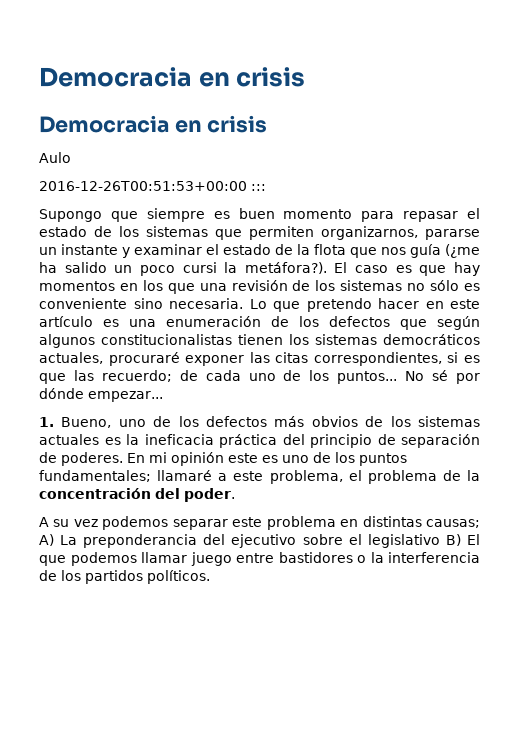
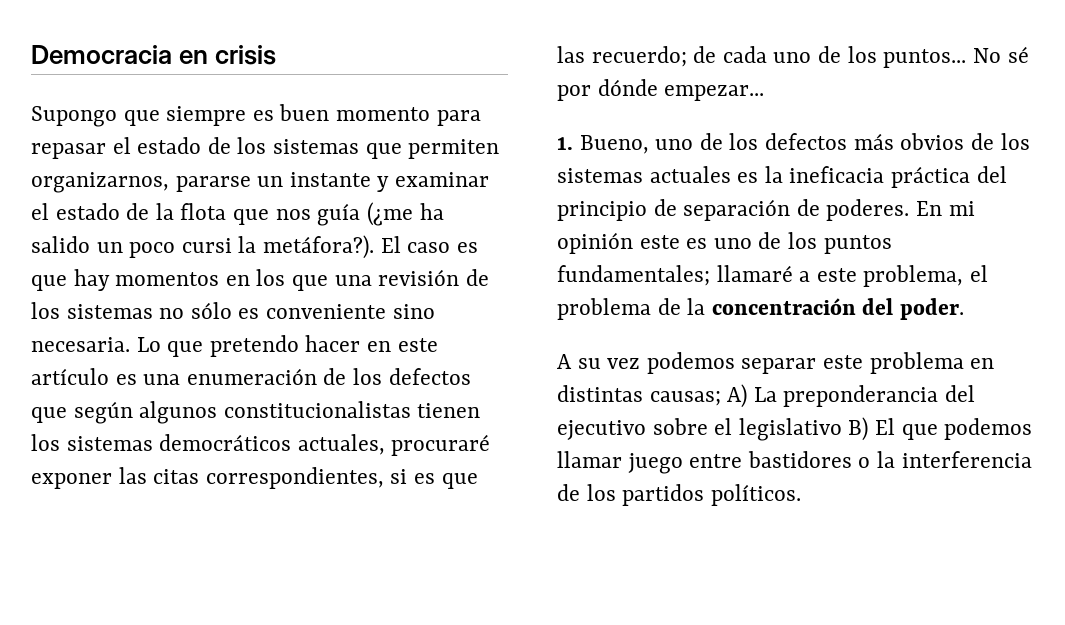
[39,67,306,87] [39,115,268,133] [39,152,71,163] [39,181,266,191] Democracia en crisis // Democracia en crisis // Aulo // 2016-12-26T00:51:53+00:00 ::: -> [31,45,277,65] Democracia en crisis

